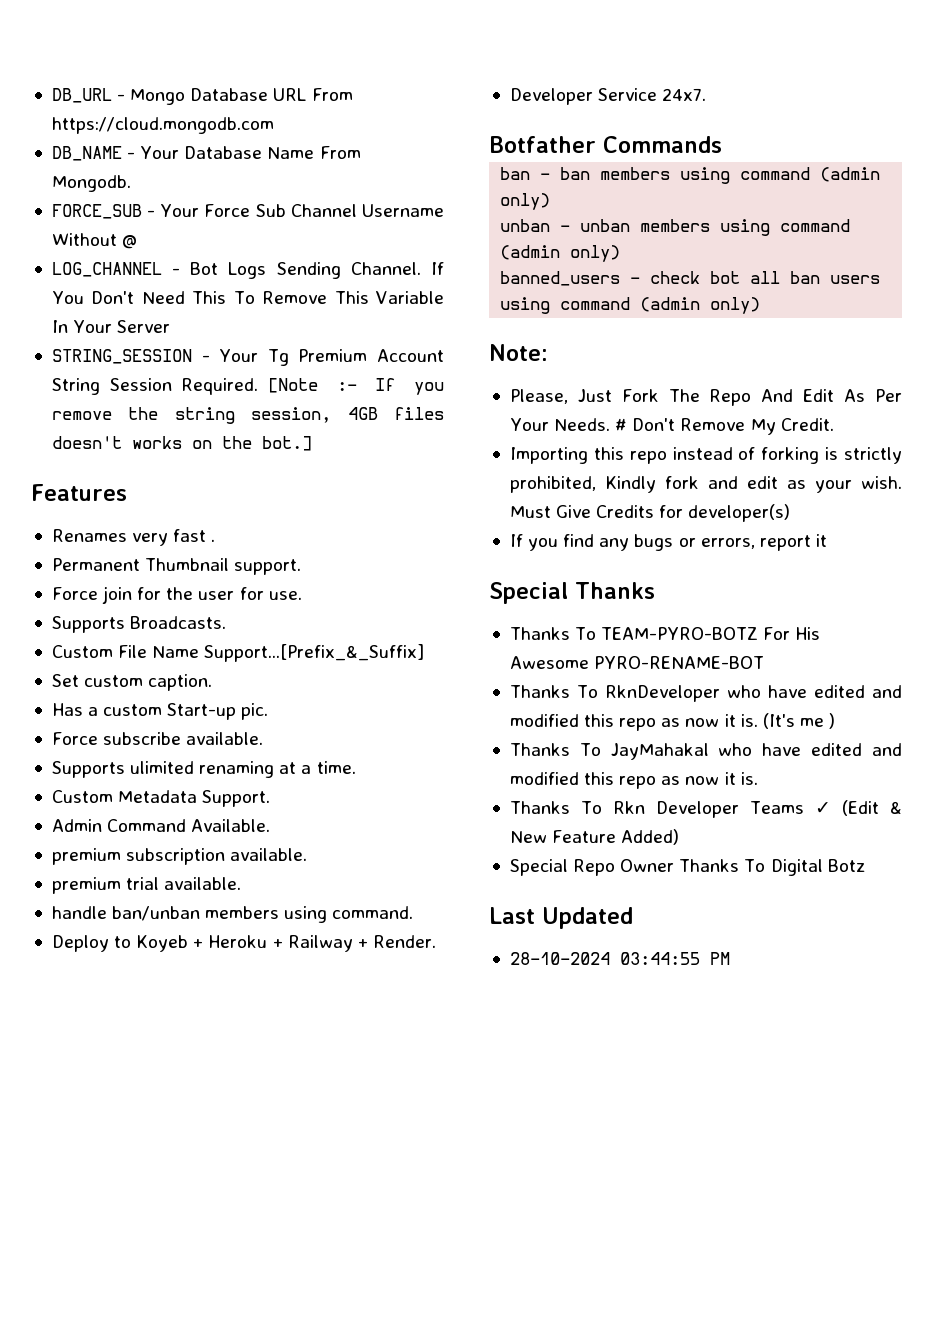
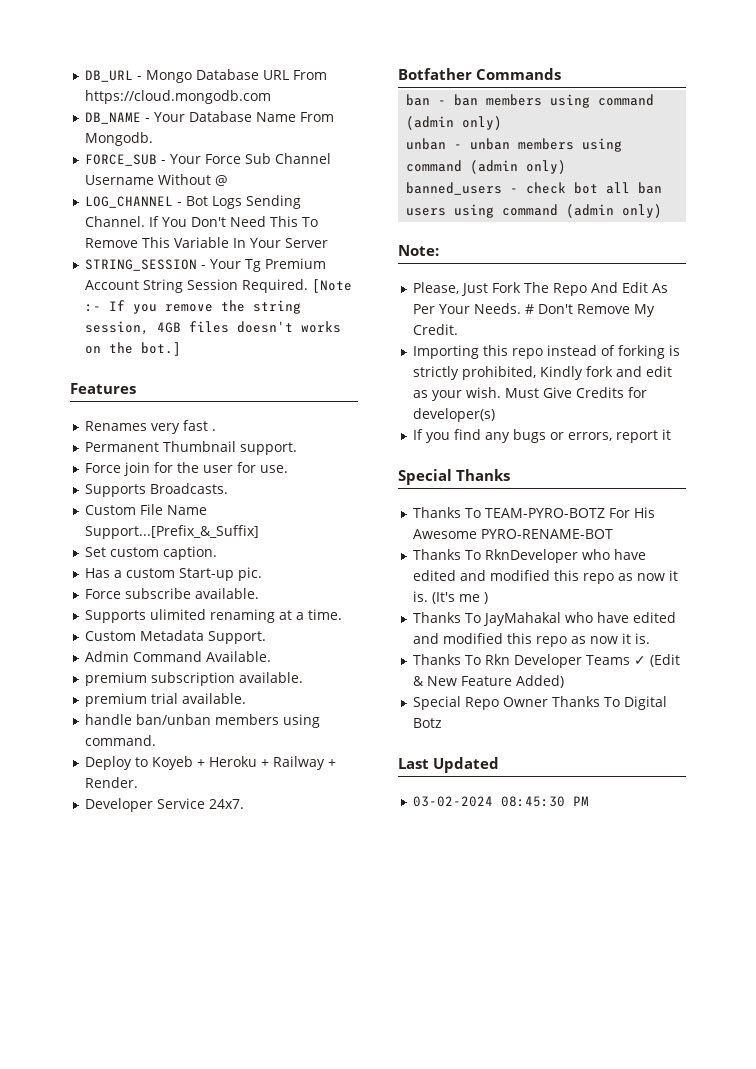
[509,952,700,965] 28-10-2024 03:44:55 -> [412,796,565,807] 03-02-2024 08:45:30

